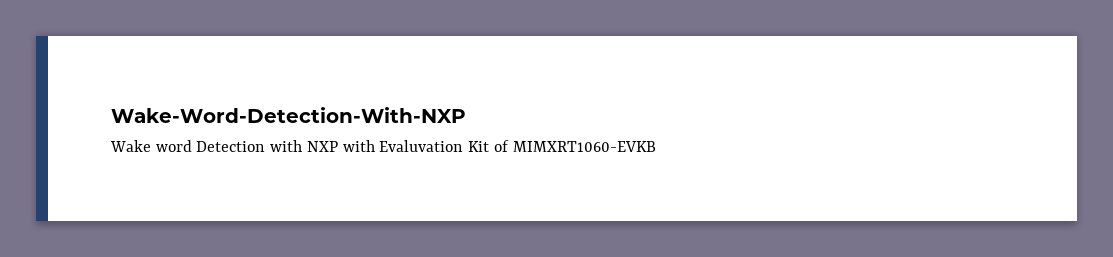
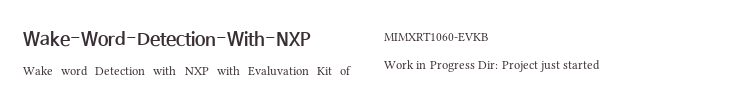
(656, 146) none -> [384,60,601,72] // Work in Progress Dir: Project just started

